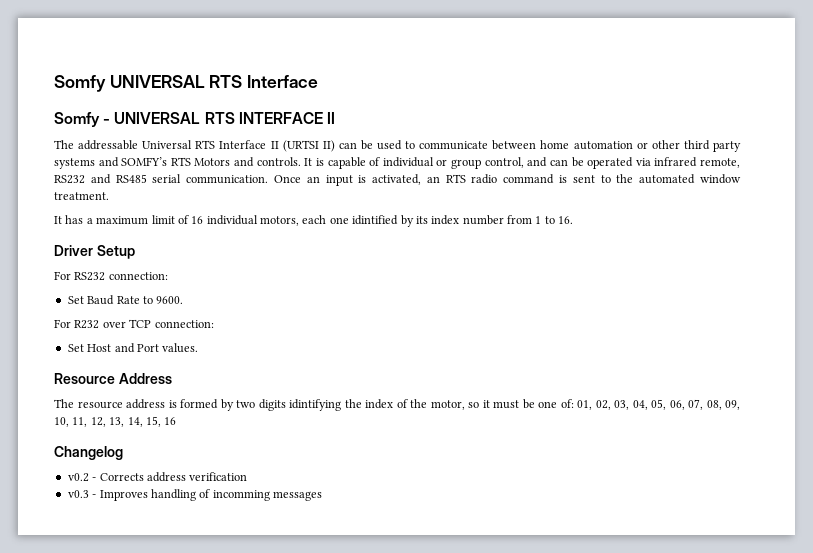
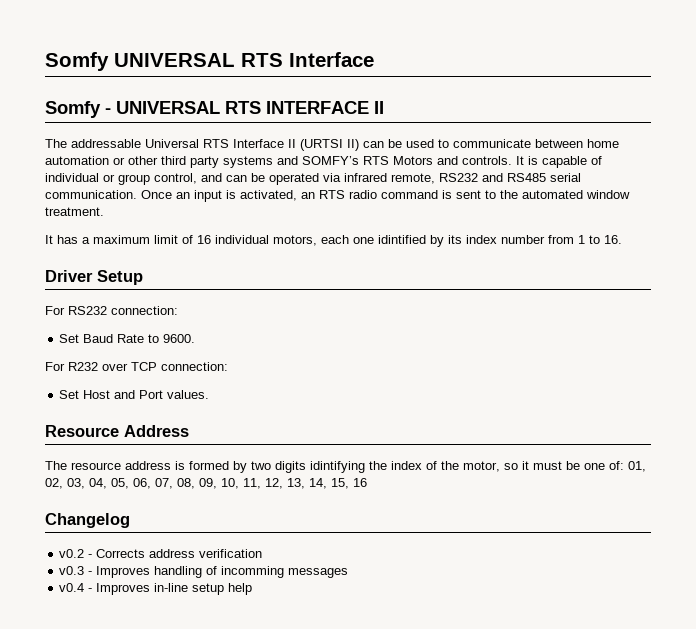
(322, 496) none -> [59,583,253,595] // v0.4 - Improves in-line setup help

